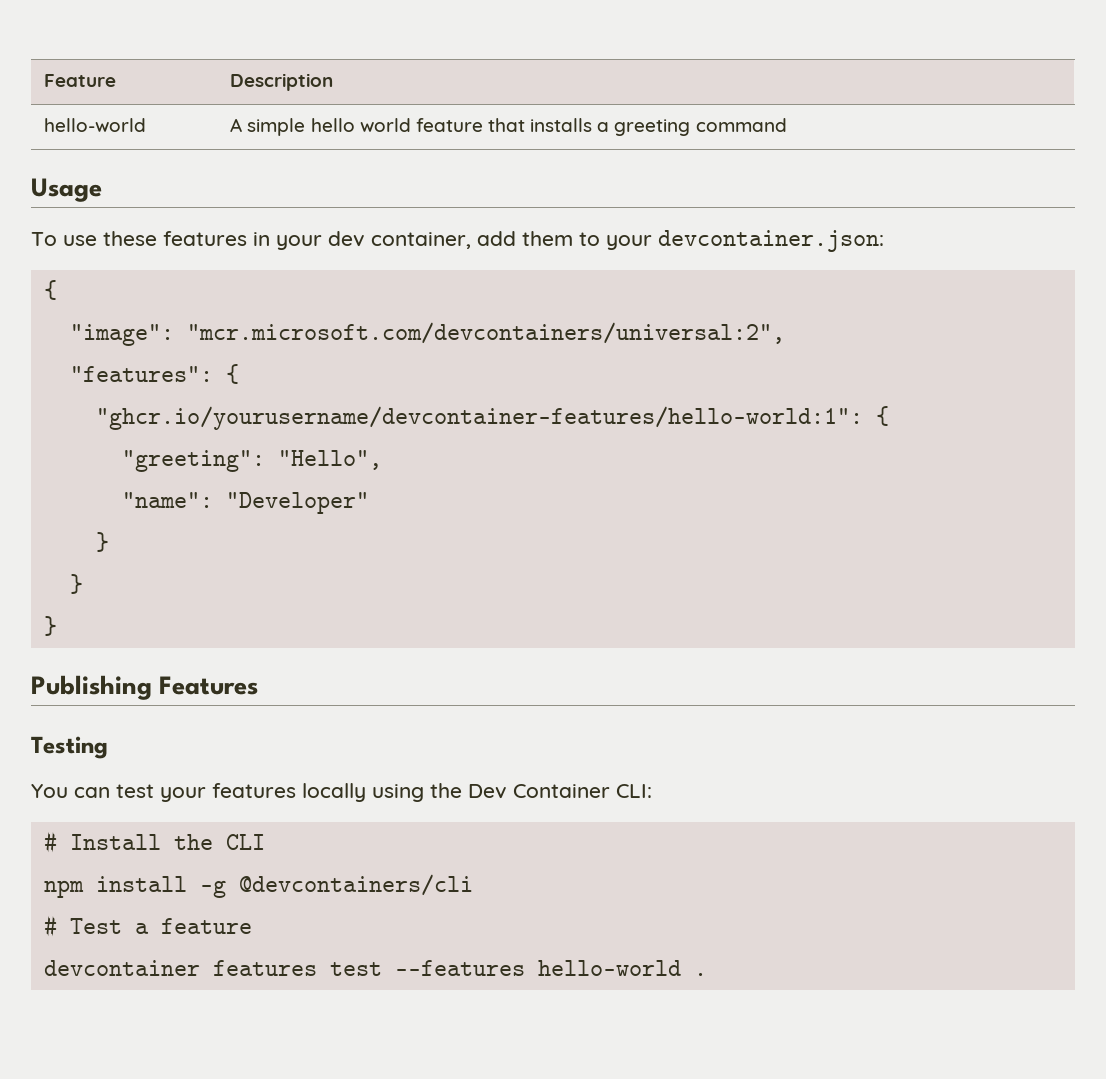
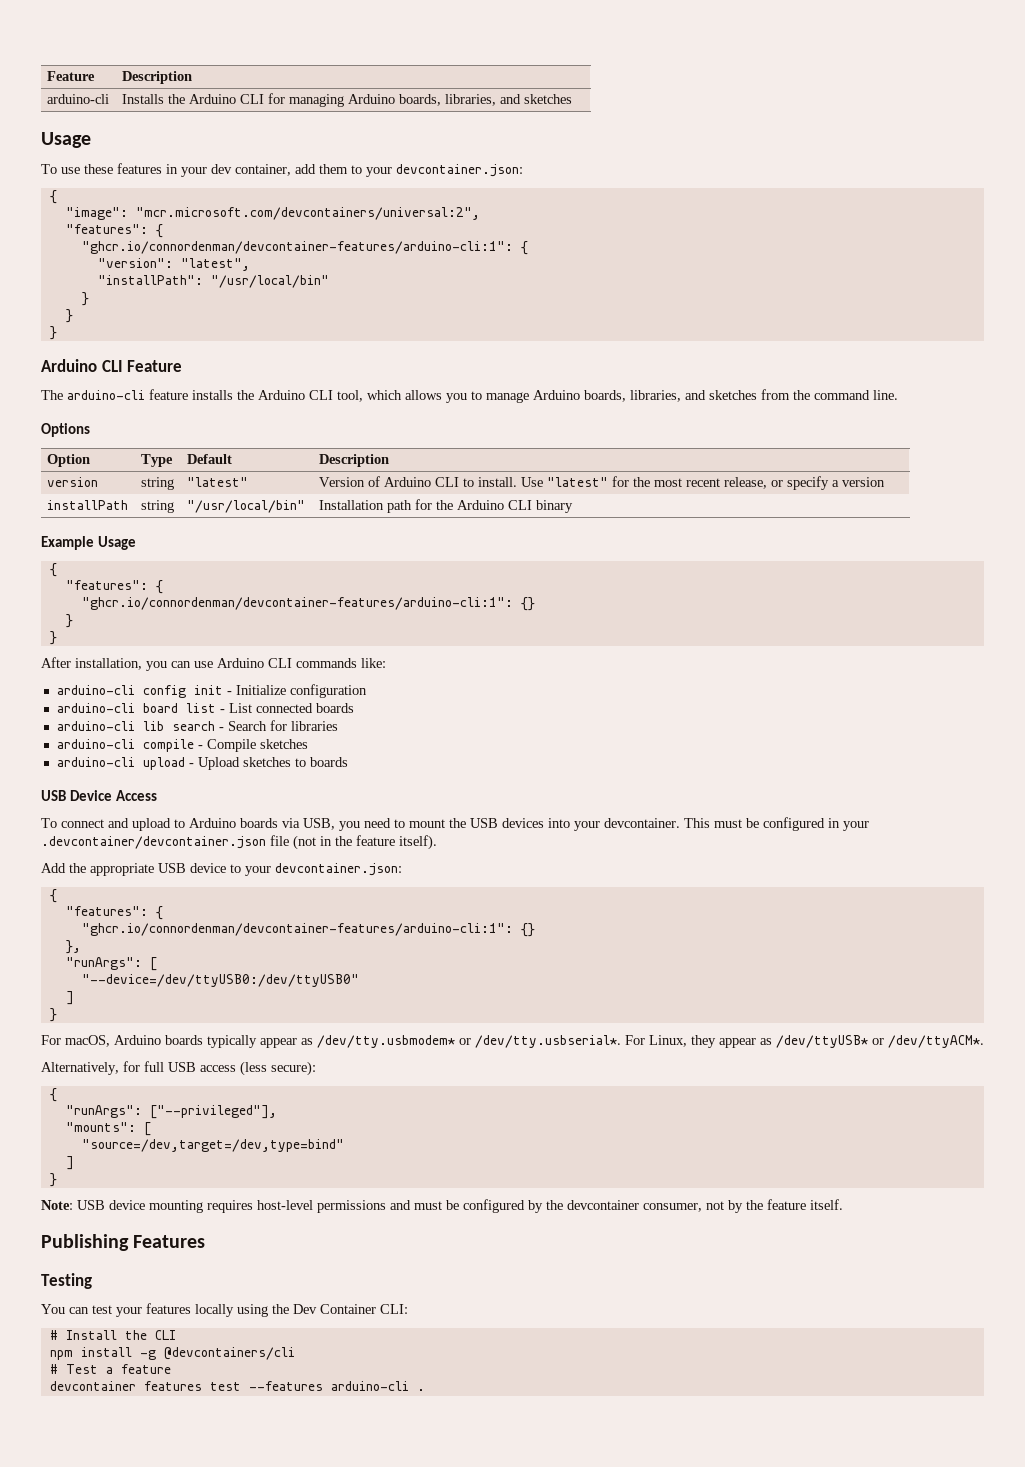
[44,118,147,132] [230,118,787,136] hello-world | A simple hello world feature that installs a greeting command -> [47,94,110,104] [122,93,573,107] arduino-cli | Installs the Arduino CLI for managing Arduino boards, libraries, and sketches
[95,406,889,430] [121,450,382,472] [121,492,369,514] "ghcr.io/yourusername/devcontainer-features/hello-world:1": { // "greeting": "Hello", // "name": "Developer" -> [81,241,528,255] [97,258,250,271] [97,275,329,288] "ghcr.io/connordenman/devcontainer-features/arduino-cli:1": { // "version": "latest", // "installPath": "/usr/local/bin"
(57, 626) none -> [41,359,183,372] [41,389,898,403] [41,423,90,437] [47,454,91,467] [141,454,174,467] [187,454,233,464] [319,454,390,467] [47,477,99,487] [141,477,175,490] [187,477,249,487] [319,476,886,490] [47,500,129,510] [141,500,175,513] [187,500,306,513] [319,499,574,513] [41,536,136,550] [49,563,57,577] [65,580,163,594] [81,597,535,611] [65,614,73,628] [49,631,57,645] [41,657,386,671] [56,684,367,698] [56,703,354,713] [56,720,338,731] [56,739,308,752] [56,757,348,770] [41,790,157,801] [41,817,869,831] [41,835,437,850] [41,863,402,876] [49,889,57,903] [65,906,163,920] [81,923,535,937] [65,940,81,954] [65,957,157,971] [81,974,359,987] [65,991,74,1005] [49,1008,57,1022] [41,1035,984,1048] [41,1061,316,1076] [49,1088,57,1102] [65,1105,277,1119] [65,1122,151,1136] [81,1139,344,1152] [65,1156,74,1170] [49,1173,57,1187] [41,1199,843,1213] // Arduino CLI Feature // The arduino-cli feature installs the Arduino CLI tool, which allows you to manage Arduino boards, libraries, and sketches from the command line. // Options // Option | Type | Default | Description // version | string | "latest" | Version of Arduino CLI to install. Use "latest" for the most recent release, or specify a version // installPath | string | "/usr/local/bin" | Installation path for the Arduino CLI binary // Example Usage // { // "features": { // "ghcr.io/connordenman/devcontainer-features/arduino-cli:1": {} // } // } // After installation, you can use Arduino CLI commands like: // arduino-cli config init - Initialize configuration // arduino-cli board list - List connected boards // arduino-cli lib search - Search for libraries // arduino-cli compile - Compile sketches // arduino-cli upload - Upload sketches to boards // USB Device Access // To connect and upload to Arduino boards via USB, you need to mount the USB devices into your devcontainer. This must be configured in your .devcontainer/devcontainer.json file (not in the feature itself). // Add the appropriate USB device to your devcontainer.json: // { // "features": { // "ghcr.io/connordenman/devcontainer-features/arduino-cli:1": {} // }, // "runArgs": [ // "--device=/dev/ttyUSB0:/dev/ttyUSB0" // ] // } // For macOS, Arduino boards typically appear as /dev/tty.usbmodem* or /dev/tty.usbserial*. For Linux, they appear as /dev/ttyUSB* or /dev/ttyACM*. // Alternatively, for full USB access (less secure): // { // "runArgs": ["--privileged"], // "mounts": [ // "source=/dev,target=/dev,type=bind" // ] // } // Note: USB device mounting requires host-level permissions and must be configured by the devcontainer consumer, not by the feature itself.
[537,960,681,976] hello-world -> [330,1381,409,1391] arduino-cli

